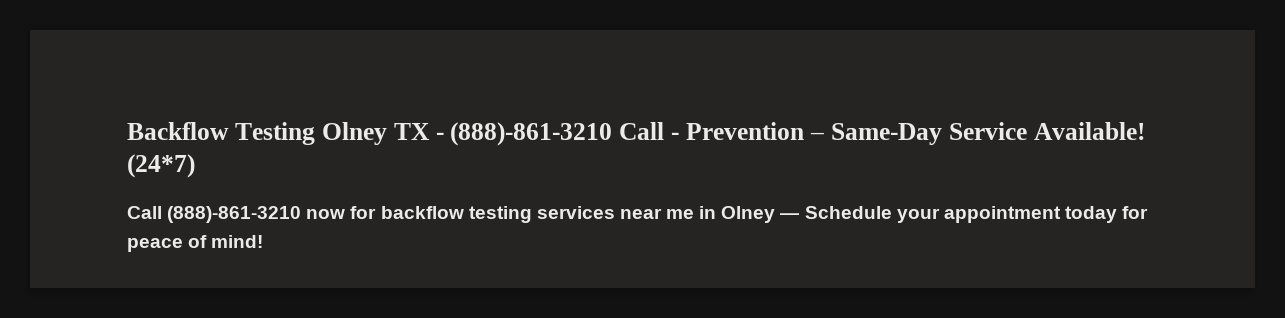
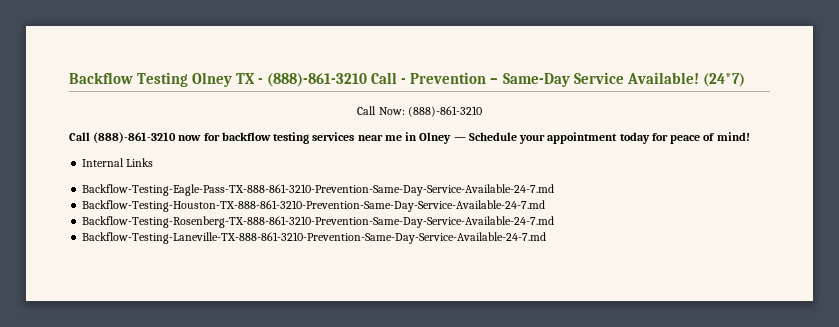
(195, 166) none -> [357,106,482,117] // Call Now: (888)-861-3210
(264, 241) none -> [82,158,154,167] [82,184,555,196] [82,200,546,212] [82,216,555,228] [82,232,547,244] // Internal Links // Backflow-Testing-Eagle-Pass-TX-888-861-3210-Prevention-Same-Day-Service-Available-24-7.md // Backflow-Testing-Houston-TX-888-861-3210-Prevention-Same-Day-Service-Available-24-7.md // Backflow-Testing-Rosenberg-TX-888-861-3210-Prevention-Same-Day-Service-Available-24-7.md // Backflow-Testing-Laneville-TX-888-861-3210-Prevention-Same-Day-Service-Available-24-7.md

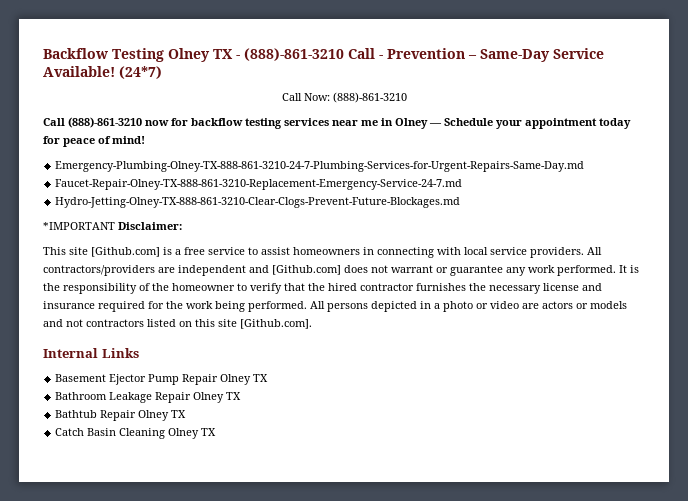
[82,158,154,167] [82,184,555,196] [82,200,546,212] [82,216,555,228] [82,232,547,244] Internal Links // Backflow-Testing-Eagle-Pass-TX-888-861-3210-Prevention-Same-Day-Service-Available-24-7.md // Backflow-Testing-Houston-TX-888-861-3210-Prevention-Same-Day-Service-Available-24-7.md // Backflow-Testing-Rosenberg-TX-888-861-3210-Prevention-Same-Day-Service-Available-24-7.md // Backflow-Testing-Laneville-TX-888-861-3210-Prevention-Same-Day-Service-Available-24-7.md -> [55,161,585,172] [55,179,463,190] [55,197,461,208] [43,222,182,230] [43,247,602,258] [43,265,639,276] [43,283,602,294] [43,301,627,312] [43,319,312,329] [43,348,139,358] [55,374,269,385] [55,392,242,403] [55,410,187,421] [55,428,217,439] Emergency-Plumbing-Olney-TX-888-861-3210-24-7-Plumbing-Services-for-Urgent-Repairs-Same-Day.md // Faucet-Repair-Olney-TX-888-861-3210-Replacement-Emergency-Service-24-7.md // Hydro-Jetting-Olney-TX-888-861-3210-Clear-Clogs-Prevent-Future-Blockages.md // *IMPORTANT Disclaimer: // This site [Github.com] is a free service to assist homeowners in connecting with local service providers. All contractors/providers are independent and [Github.com] does not warrant or guarantee any work performed. It is the responsibility of the homeowner to verify that the hired contractor furnishes the necessary license and insurance required for the work being performed. All persons depicted in a photo or video are actors or models and not contractors listed on this site [Github.com]. // Internal Links // Basement Ejector Pump Repair Olney TX // Bathroom Leakage Repair Olney TX // Bathtub Repair Olney TX // Catch Basin Cleaning Olney TX

